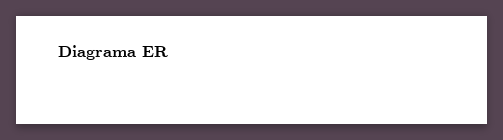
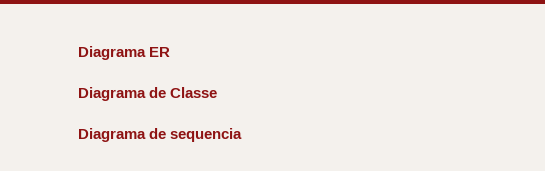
(168, 51) none -> [78,87,218,101] [78,128,243,142] // Diagrama de Classe // Diagrama de sequencia

